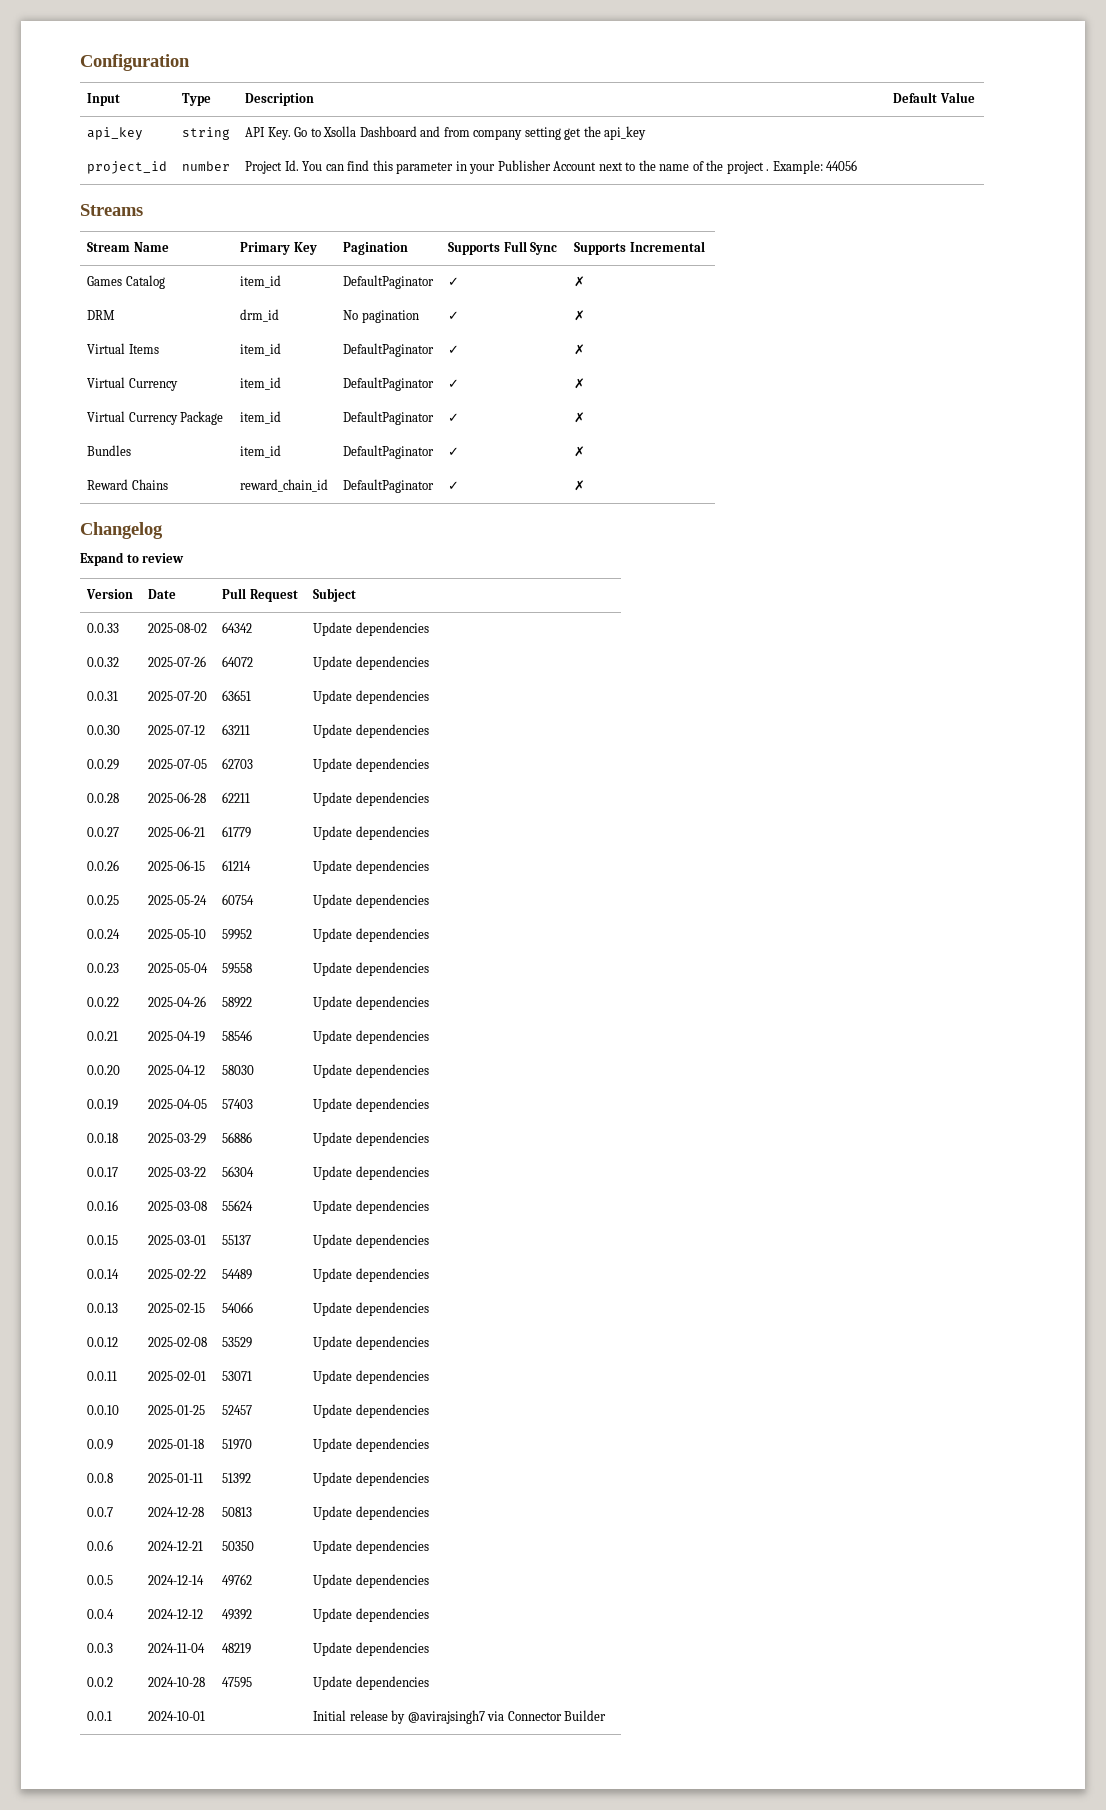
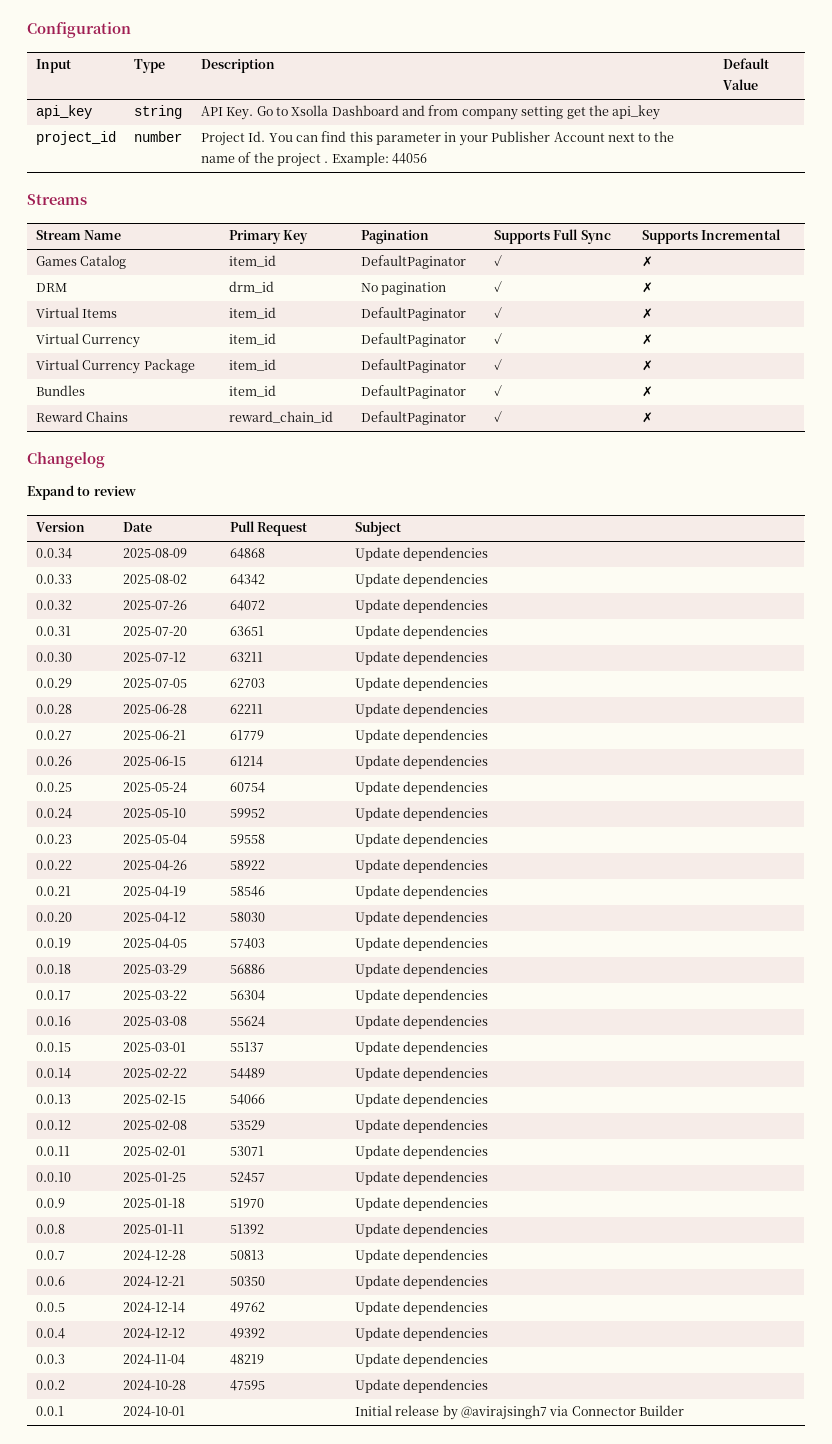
(357, 595) none -> [35,548,72,559] [122,548,187,558] [229,548,265,559] [354,547,489,561] // 0.0.34 | 2025-08-09 | 64868 | Update dependencies

